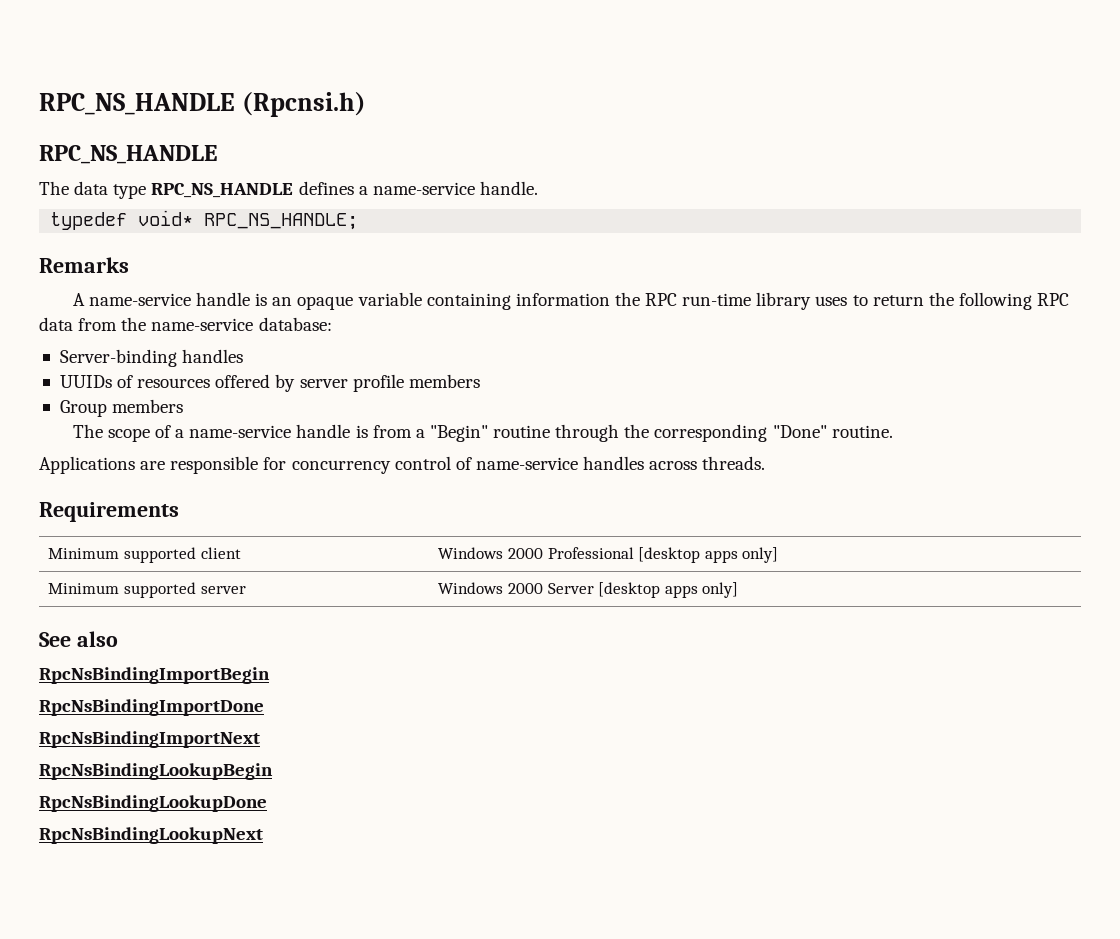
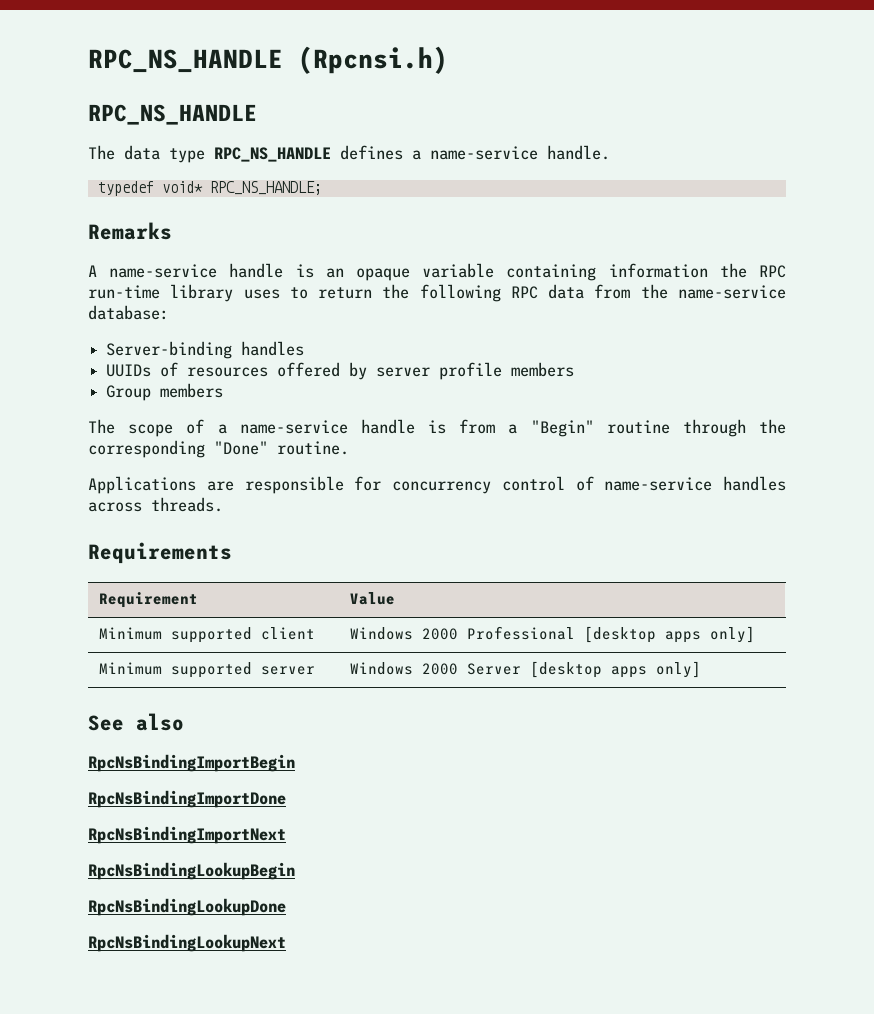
(179, 512) none -> [98,592,198,608] [349,592,395,605] // Requirement | Value

